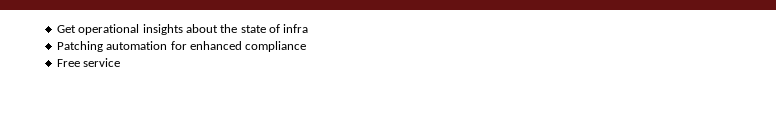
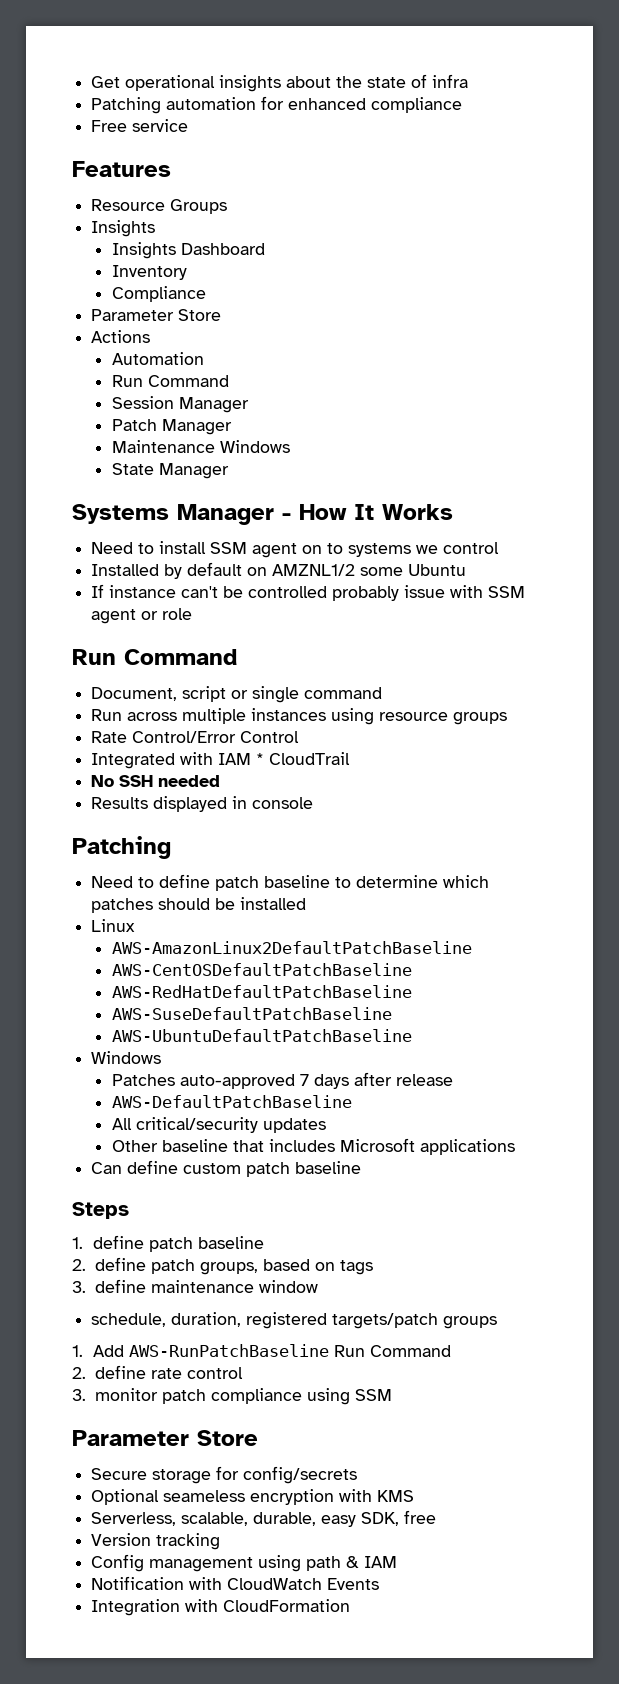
(121, 62) none -> [72,161,171,177] [91,199,228,214] [91,220,156,237] [111,242,265,259] [111,265,187,280] [111,286,206,302] [91,309,222,321] [91,330,151,343] [111,352,204,365] [111,375,229,387] [111,396,249,413] [111,419,232,435] [111,440,290,453] [111,463,229,479] [72,504,453,525] [91,541,500,558] [91,562,467,579] [91,584,526,601] [91,608,193,624] [72,649,237,665] [91,686,383,703] [91,708,508,725] [91,731,300,743] [91,752,351,769] [91,775,221,787] [91,796,314,812] [72,836,171,859] [91,874,490,891] [91,897,307,913] [91,919,136,932] [111,941,472,954] [111,963,412,976] [111,985,412,998] [111,1007,392,1020] [111,1029,412,1042] [91,1051,162,1064] [111,1072,453,1089] [111,1095,352,1108] [111,1117,326,1133] [111,1138,515,1155] [91,1160,362,1177] [72,1202,129,1219] [72,1235,264,1252] [72,1257,373,1275] [72,1279,318,1293] [91,1312,498,1329] [72,1344,451,1357] [72,1365,243,1379] [72,1388,392,1405] [72,1430,258,1446] [91,1466,358,1484] [91,1489,415,1505] [91,1510,437,1527] [91,1533,221,1550] [91,1554,398,1572] [91,1576,380,1590] [91,1599,351,1616] // Features // Resource Groups // Insights // Insights Dashboard // Inventory // Compliance // Parameter Store // Actions // Automation // Run Command // Session Manager // Patch Manager // Maintenance Windows // State Manager // Systems Manager - How It Works // Need to install SSM agent on to systems we control // Installed by default on AMZNL1/2 some Ubuntu // If instance can't be controlled probably issue with SSM agent or role // Run Command // Document, script or single command // Run across multiple instances using resource groups // Rate Control/Error Control // Integrated with IAM * CloudTrail // No SSH needed // Results displayed in console // Patching // Need to define patch baseline to determine which patches should be installed // Linux // AWS-AmazonLinux2DefaultPatchBaseline // AWS-CentOSDefaultPatchBaseline // AWS-RedHatDefaultPatchBaseline // AWS-SuseDefaultPatchBaseline // AWS-UbuntuDefaultPatchBaseline // Windows // Patches auto-approved 7 days after release // AWS-DefaultPatchBaseline // All critical/security updates // Other baseline that includes Microsoft applications // Can define custom patch baseline // Steps // 1. define patch baseline // 2. define patch groups, based on tags // 3. define maintenance window // schedule, duration, registered targets/patch groups // 1. Add AWS-RunPatchBaseline Run Command // 2. define rate control // 3. monitor patch compliance using SSM // Parameter Store // Secure storage for config/secrets // Optional seameless encryption with KMS // Serverless, scalable, durable, easy SDK, free // Version tracking // Config management using path & IAM // Notification with CloudWatch Events // Integration with CloudFormation

